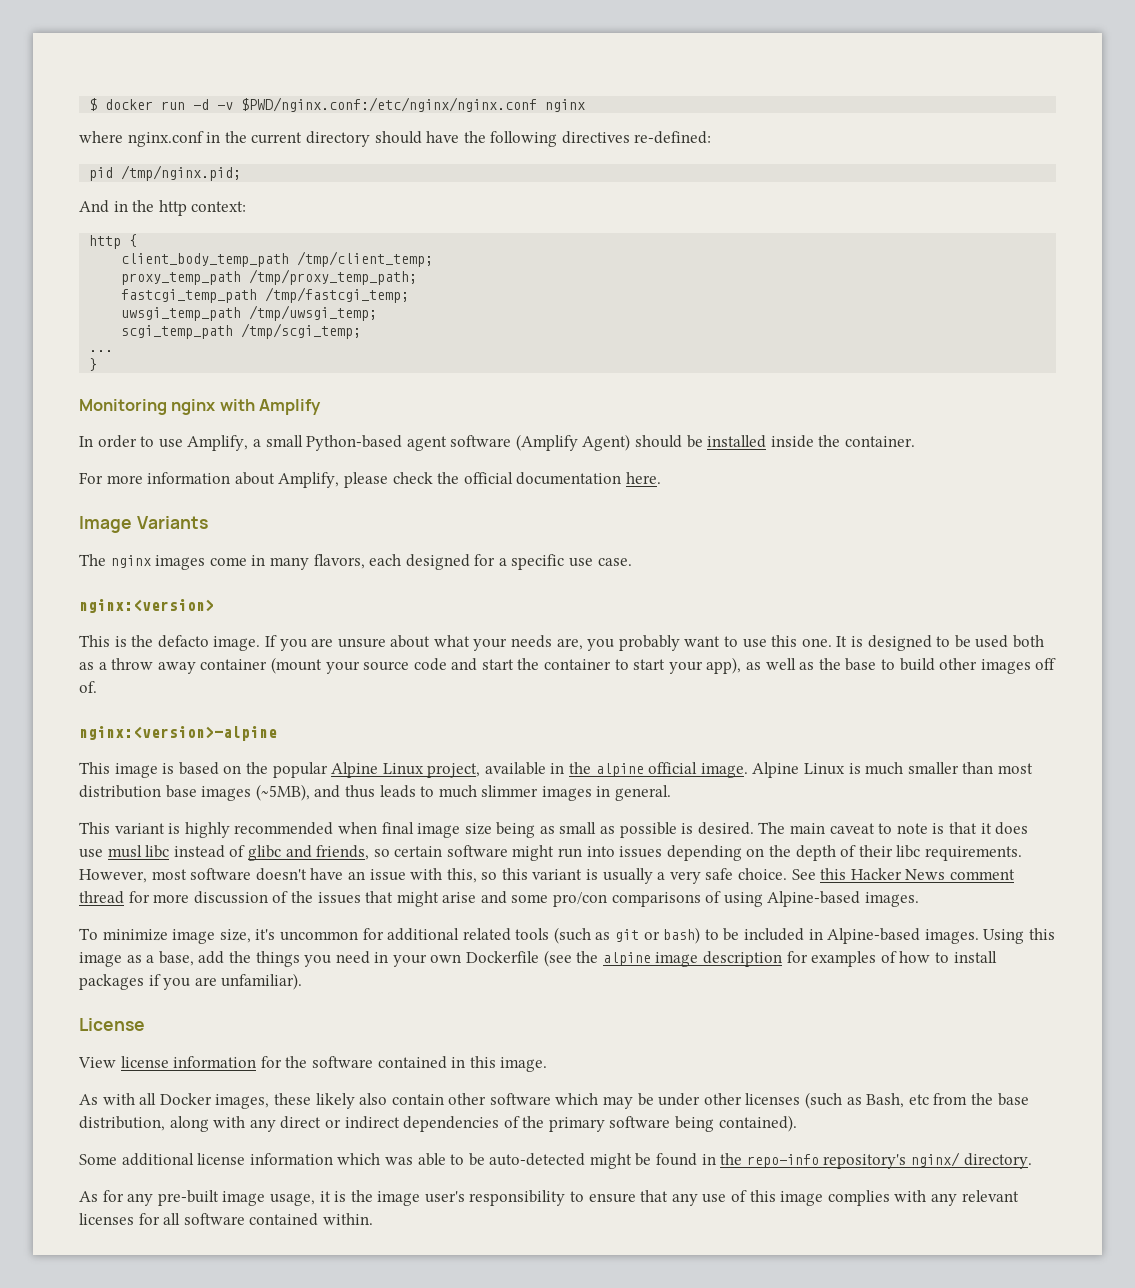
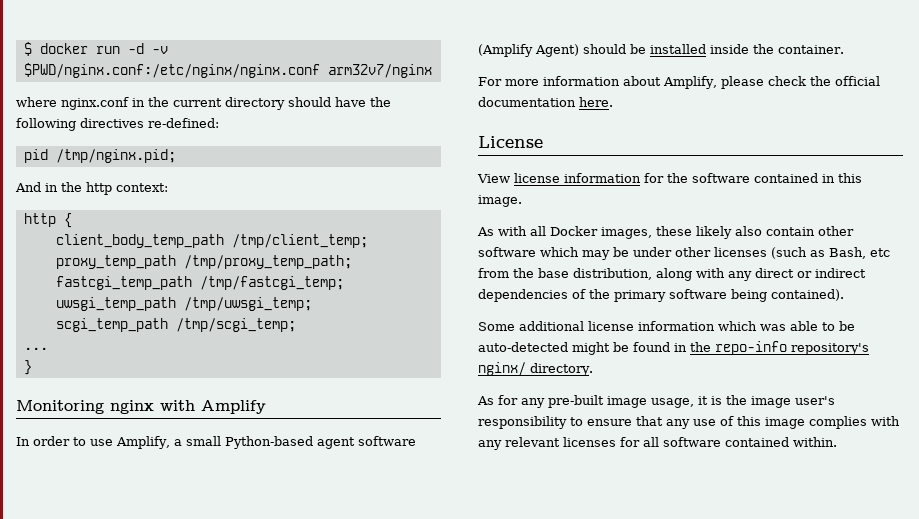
[545,99,586,112] nginx -> [327,64,432,78] arm32v7/nginx
[79,516,208,533] [79,554,632,570] [79,599,214,613] [79,635,1044,651] [79,657,1057,674] [79,681,97,693] [79,726,277,741] [79,762,1033,778] [79,784,672,801] [79,822,1029,838] [79,845,1022,861] [79,868,1015,884] [79,891,920,907] [79,927,1055,944] [79,950,997,967] [79,973,303,990] // Image Variants // The nginx images come in many flavors, each designed for a specific use case. // nginx:<version> // This is the defacto image. If you are unsure about what your needs are, you probably want to use this one. It is designed to be used both as a throw away container (mount your source code and start the container to start your app), as well as the base to build other images off of. // nginx:<version>-alpine // This image is based on the popular Alpine Linux project, available in the alpine official image. Alpine Linux is much smaller than most distribution base images (~5MB), and thus leads to much slimmer images in general. // This variant is highly recommended when final image size being as small as possible is desired. The main caveat to note is that it does use musl libc instead of glibc and friends, so certain software might run into issues depending on the depth of their libc requirements. However, most software doesn't have an issue with this, so this variant is usually a very safe choice. See this Hacker News comment thread for more discussion of the issues that might arise and some pro/con comparisons of using Alpine-based images. // To minimize image size, it's uncommon for additional related tools (such as git or bash) to be included in Alpine-based images. Using this image as a base, add the things you need in your own Dockerfile (see the alpine image description for examples of how to install packages if you are unfamiliar). -> (613, 102) none

